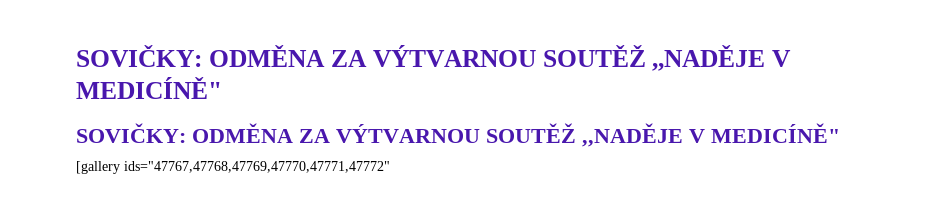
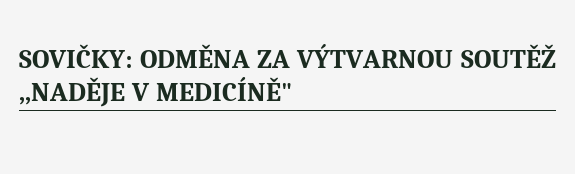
[76,45,792,71] [76,77,222,99] [76,123,840,147] [76,161,390,174] SOVIČKY: ODMĚNA ZA VÝTVARNOU SOUTĚŽ ,,NADĚJE V MEDICÍNĚ" // SOVIČKY: ODMĚNA ZA VÝTVARNOU SOUTĚŽ ,,NADĚJE V MEDICÍNĚ" // [gallery ids="47767,47768,47769,47770,47771,47772" -> [19,44,556,68] [19,77,293,107] SOVIČKY: ODMĚNA ZA VÝTVARNOU SOUTĚŽ ,,NADĚJE V MEDICÍNĚ"

